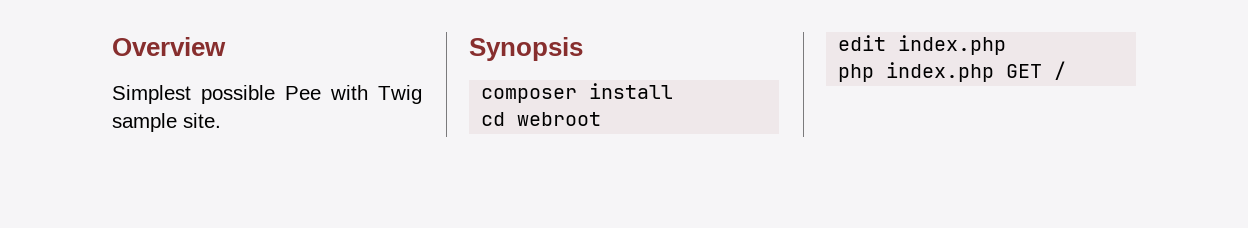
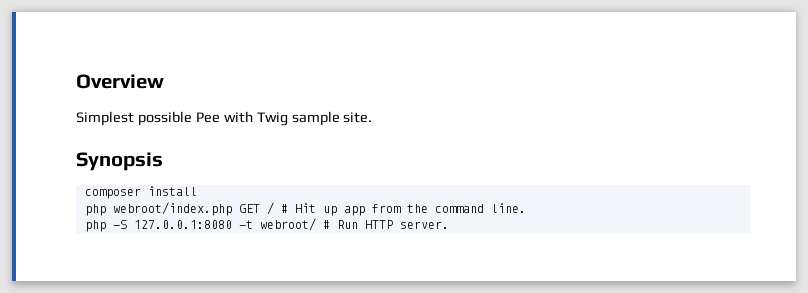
[481,112,602,126] [838,35,1007,55] [838,61,1067,82] cd webroot // edit index.php // php index.php GET / -> [84,202,526,216] [84,218,449,232] php webroot/index.php GET / # Hit up app from the command line. // php -S 127.0.0.1:8080 -t webroot/ # Run HTTP server.

